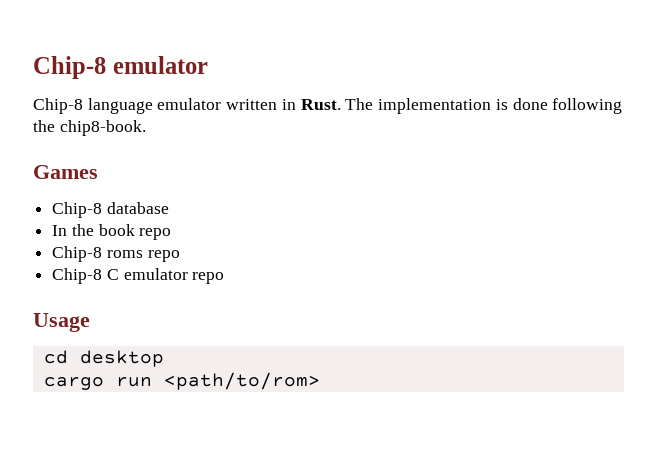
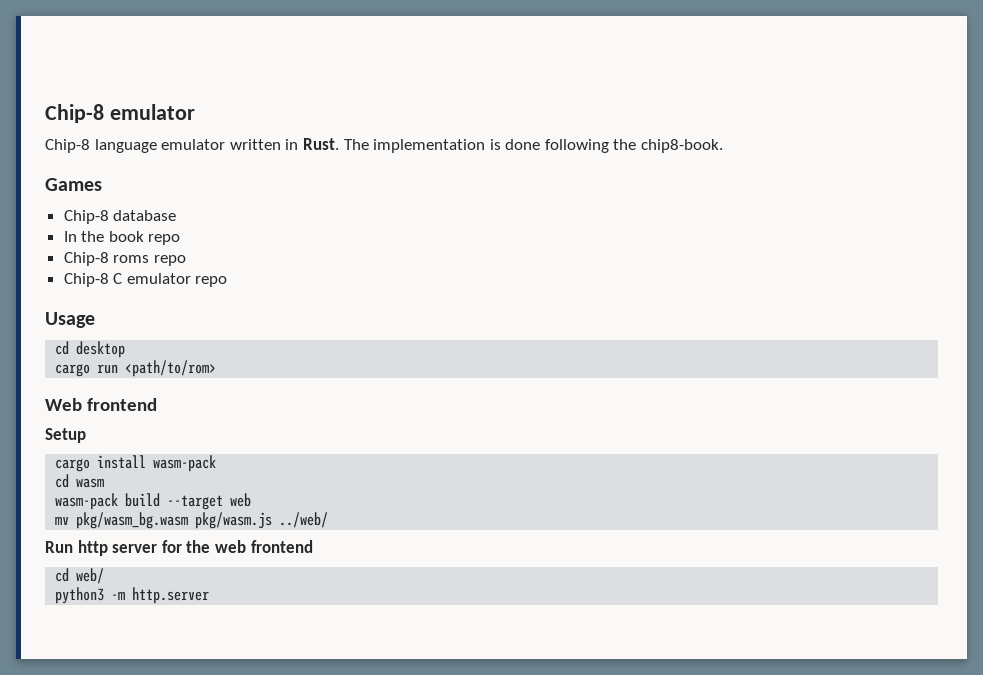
(320, 381) none -> [45,398,157,411] [45,428,86,443] [55,455,217,472] [55,474,105,488] [55,493,252,510] [55,512,329,529] [45,540,313,556] [55,568,105,584] [55,587,210,604] // Web frontend // Setup // cargo install wasm-pack // cd wasm // wasm-pack build --target web // mv pkg/wasm_bg.wasm pkg/wasm.js ../web/ // Run http server for the web frontend // cd web/ // python3 -m http.server

